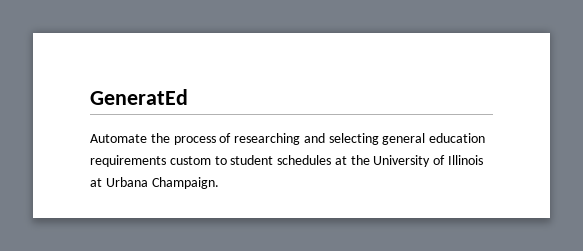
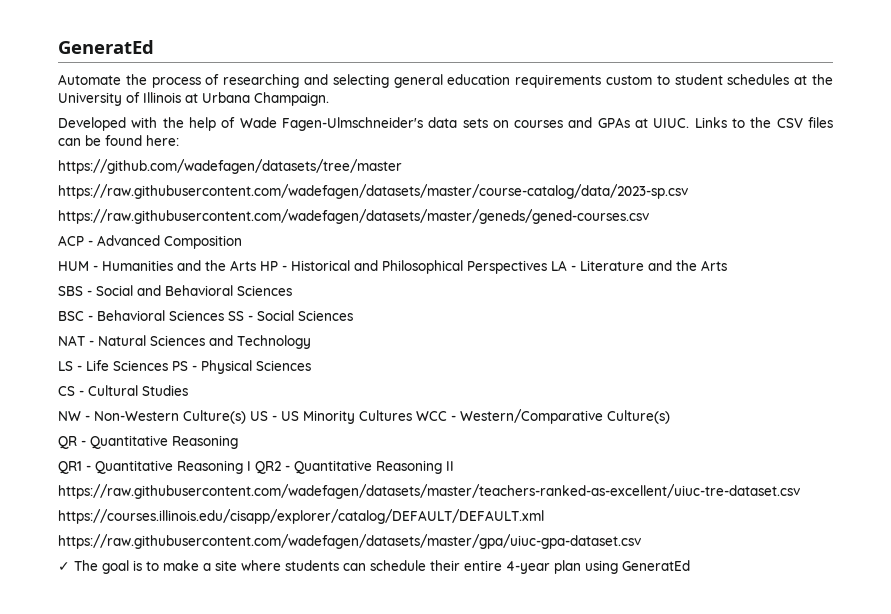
(219, 183) none -> [58,117,833,131] [58,135,179,146] [58,159,402,174] [58,184,688,199] [58,209,649,224] [58,235,242,249] [58,260,727,274] [58,285,292,296] [58,310,353,321] [58,335,311,349] [58,360,311,374] [58,385,188,396] [58,409,670,424] [58,435,238,449] [58,460,454,474] [58,484,800,499] [58,509,544,524] [58,534,641,549] [58,560,690,574] // Developed with the help of Wade Fagen-Ulmschneider's data sets on courses and GPAs at UIUC. Links to the CSV files can be found here: // https://github.com/wadefagen/datasets/tree/master // https://raw.githubusercontent.com/wadefagen/datasets/master/course-catalog/data/2023-sp.csv // https://raw.githubusercontent.com/wadefagen/datasets/master/geneds/gened-courses.csv // ACP - Advanced Composition // HUM - Humanities and the Arts HP - Historical and Philosophical Perspectives LA - Literature and the Arts // SBS - Social and Behavioral Sciences // BSC - Behavioral Sciences SS - Social Sciences // NAT - Natural Sciences and Technology // LS - Life Sciences PS - Physical Sciences // CS - Cultural Studies // NW - Non-Western Culture(s) US - US Minority Cultures WCC - Western/Comparative Culture(s) // QR - Quantitative Reasoning // QR1 - Quantitative Reasoning I QR2 - Quantitative Reasoning II // https://raw.githubusercontent.com/wadefagen/datasets/master/teachers-ranked-as-excellent/uiuc-tre-dataset.csv // https://courses.illinois.edu/cisapp/explorer/catalog/DEFAULT/DEFAULT.xml // https://raw.githubusercontent.com/wadefagen/datasets/master/gpa/uiuc-gpa-dataset.csv // ✓ The goal is to make a site where students can schedule their entire 4-year plan using GeneratEd

